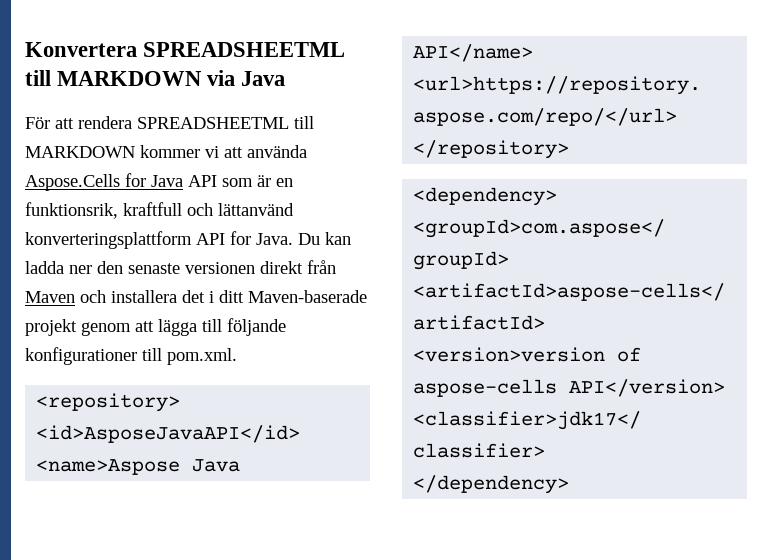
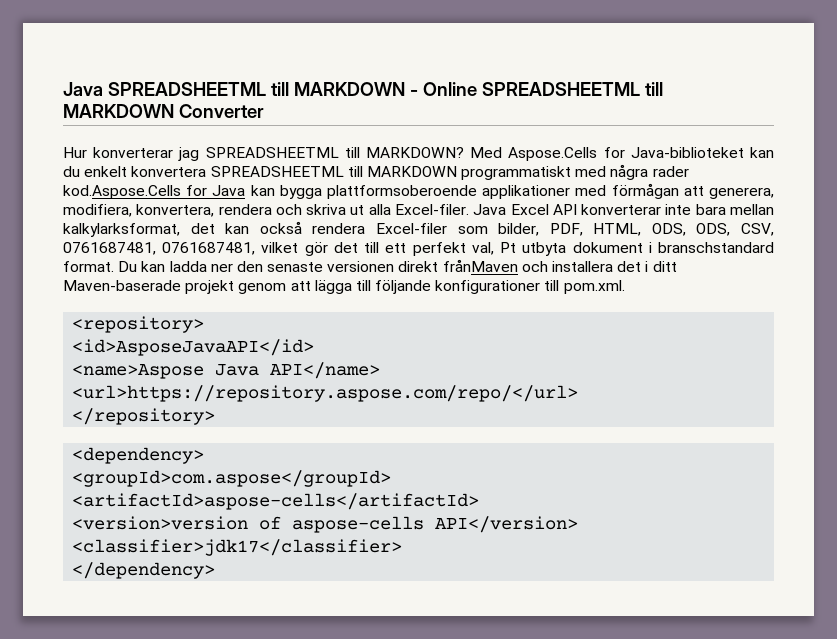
[25,42,346,57] [25,70,286,86] [25,116,314,129] [25,145,307,158] [25,173,293,191] [25,202,294,219] [25,231,293,249] Konvertera SPREADSHEETML till MARKDOWN via Java // För att rendera SPREADSHEETML till MARKDOWN kommer vi att använda Aspose.Cells for Java API som är en funktionsrik, kraftfull och lättanvänd konverteringsplattform API for Java. -> [63,82,663,96] [63,104,264,118] [63,147,775,161] [63,164,689,180] [63,183,775,199] [63,204,775,217] [63,221,775,237] [63,242,774,256] [63,261,114,272] Java SPREADSHEETML till MARKDOWN - Online SPREADSHEETML till MARKDOWN Converter // Hur konverterar jag SPREADSHEETML till MARKDOWN? Med Aspose.Cells for Java-biblioteket kan du enkelt konvertera SPREADSHEETML till MARKDOWN programmatiskt med några rader kod.Aspose.Cells for Java kan bygga plattformsoberoende applikationer med förmågan att generera, modifiera, konvertera, rendera och skriva ut alla Excel-filer. Java Excel API konverterar inte bara mellan kalkylarksformat, det kan också rendera Excel-filer som bilder, PDF, HTML, ODS, ODS, CSV, 0761687481, 0761687481, vilket gör det till ett perfekt val, Pt utbyta dokument i branschstandard format.
[307,260,336,274] [25,291,75,303] från Maven -> [442,259,518,272] frånMaven

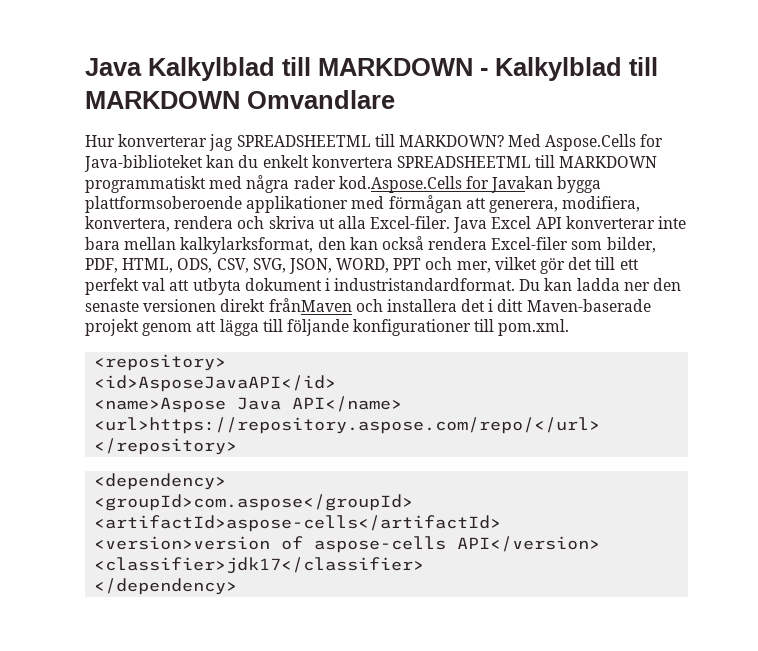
[63,82,266,96] Java SPREADSHEETML -> [85,57,275,81] Java Kalkylblad
[422,82,663,96] [63,104,264,118] Online SPREADSHEETML till MARKDOWN Converter -> [495,57,658,81] [85,90,395,109] Kalkylblad till MARKDOWN Omvandlare
[212,185,275,196] Java kan -> [491,176,554,193] Javakan
[190,223,215,234] det -> [317,237,346,250] den
[696,223,775,236] [63,242,256,255] ODS, CSV, 0761687481, 0761687481, -> [216,257,491,274] CSV, SVG, JSON, WORD, PPT och mer,
[471,242,517,255] val, Pt -> [142,278,190,291] val att
[658,242,774,253] [63,261,114,272] branschstandard format. -> [334,278,516,291] industristandardformat.

